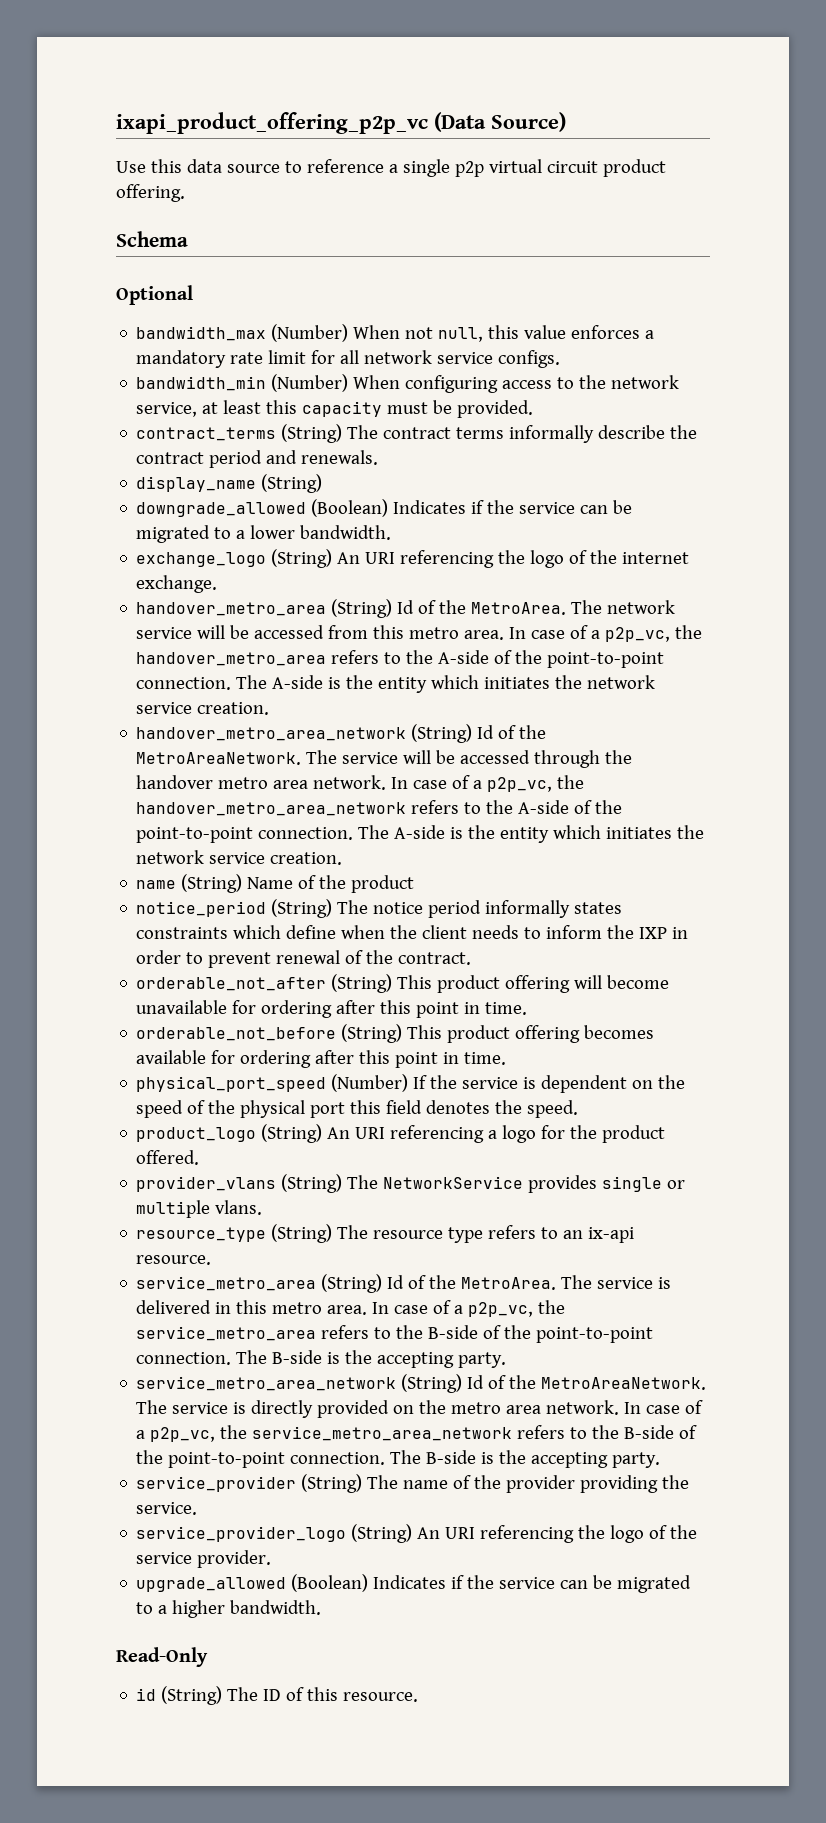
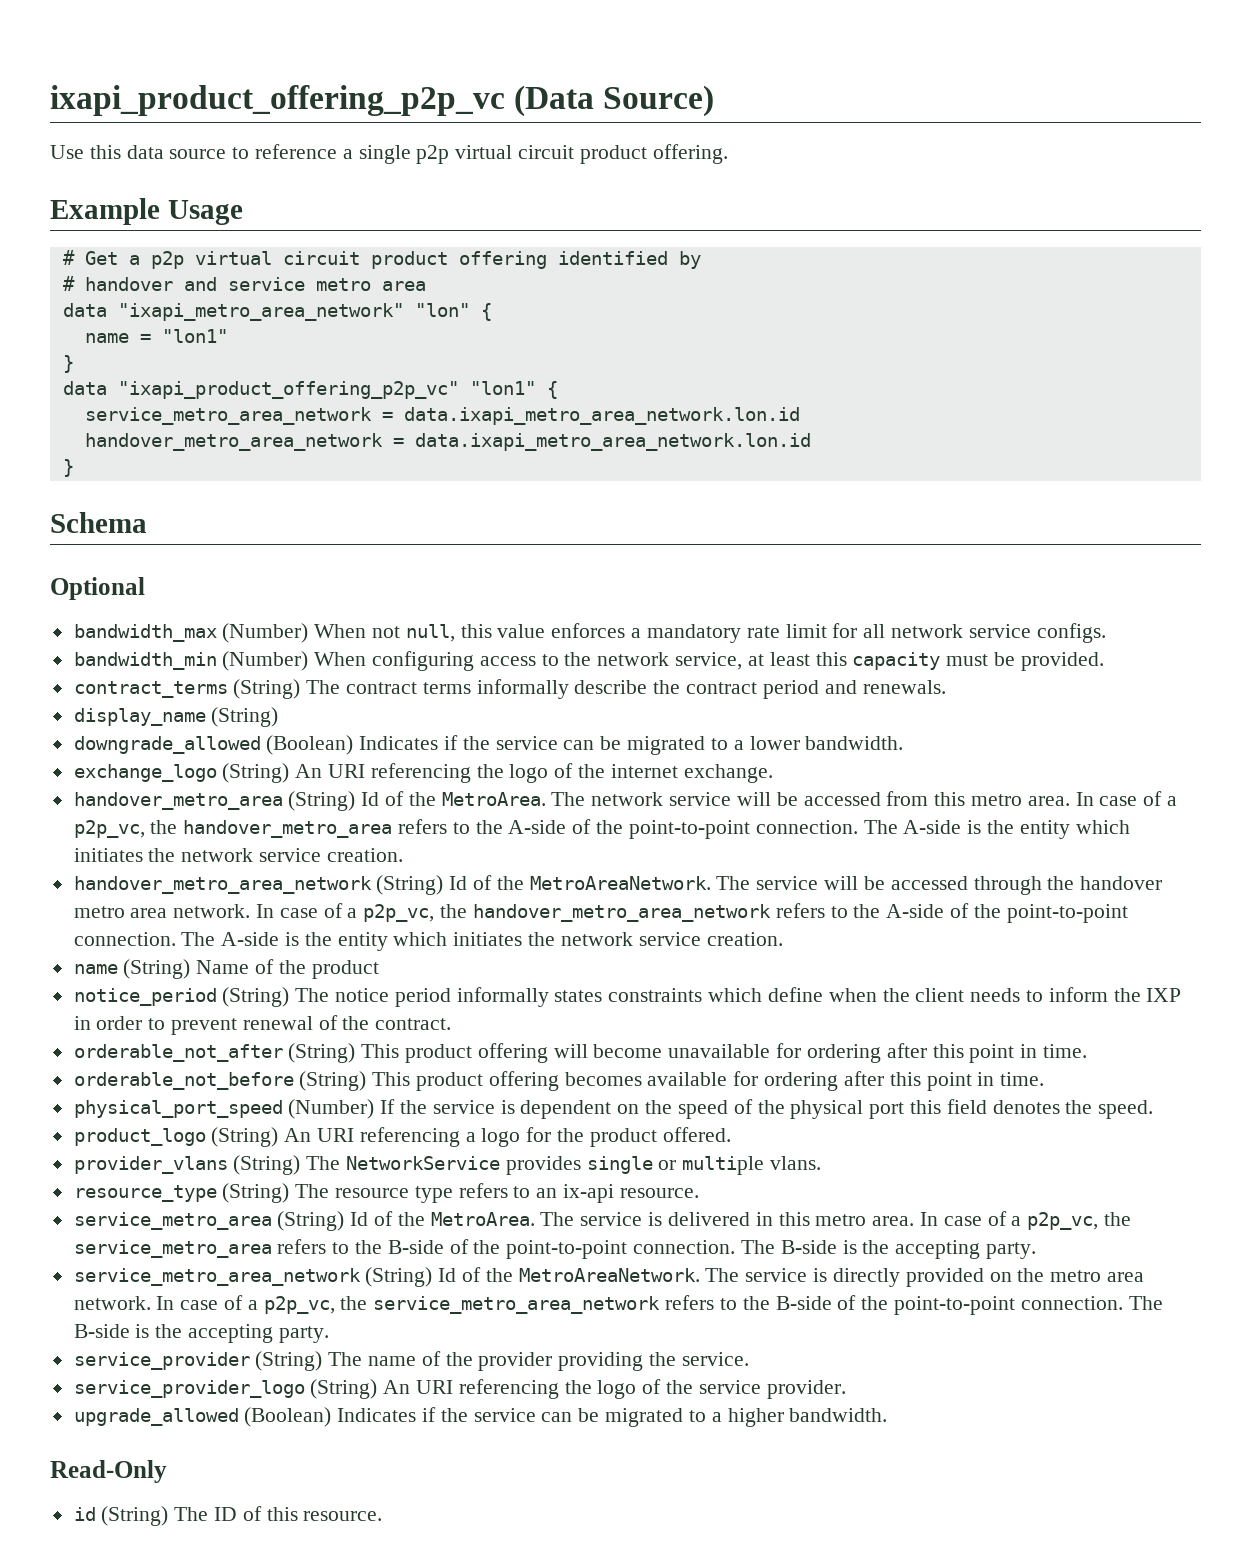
(185, 193) none -> [50,198,243,225] [62,250,701,269] [62,276,426,291] [62,303,492,321] [84,329,228,343] [62,355,74,373] [62,381,558,399] [84,407,800,425] [84,433,811,451] [62,459,74,477] // Example Usage // # Get a p2p virtual circuit product offering identified by // # handover and service metro area // data "ixapi_metro_area_network" "lon" { // name = "lon1" // } // data "ixapi_product_offering_p2p_vc" "lon1" { // service_metro_area_network = data.ixapi_metro_area_network.lon.id // handover_metro_area_network = data.ixapi_metro_area_network.lon.id // }

